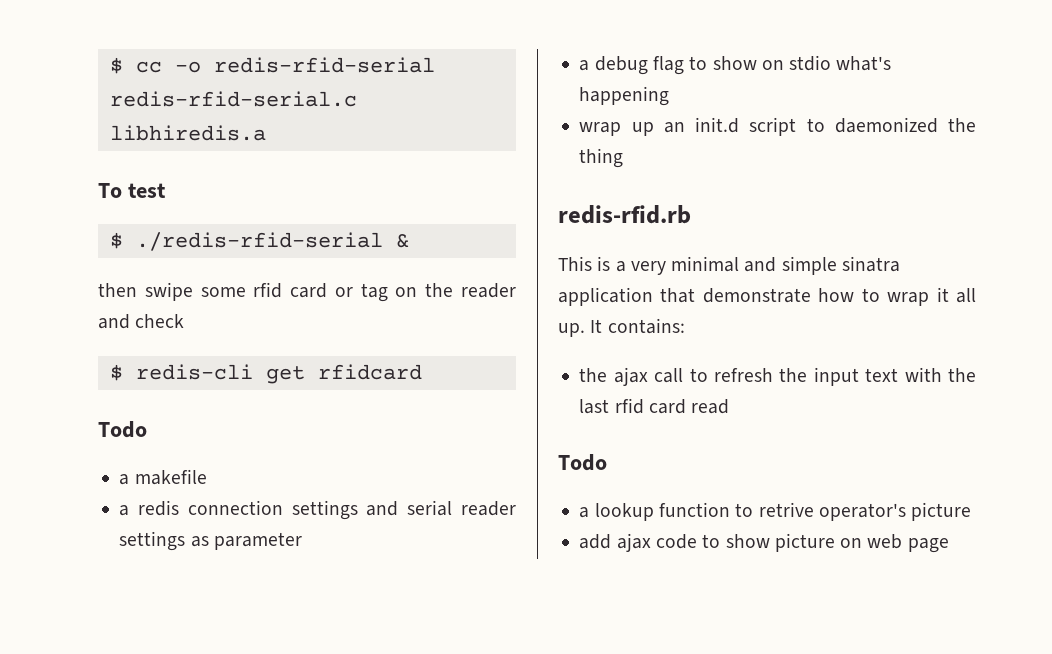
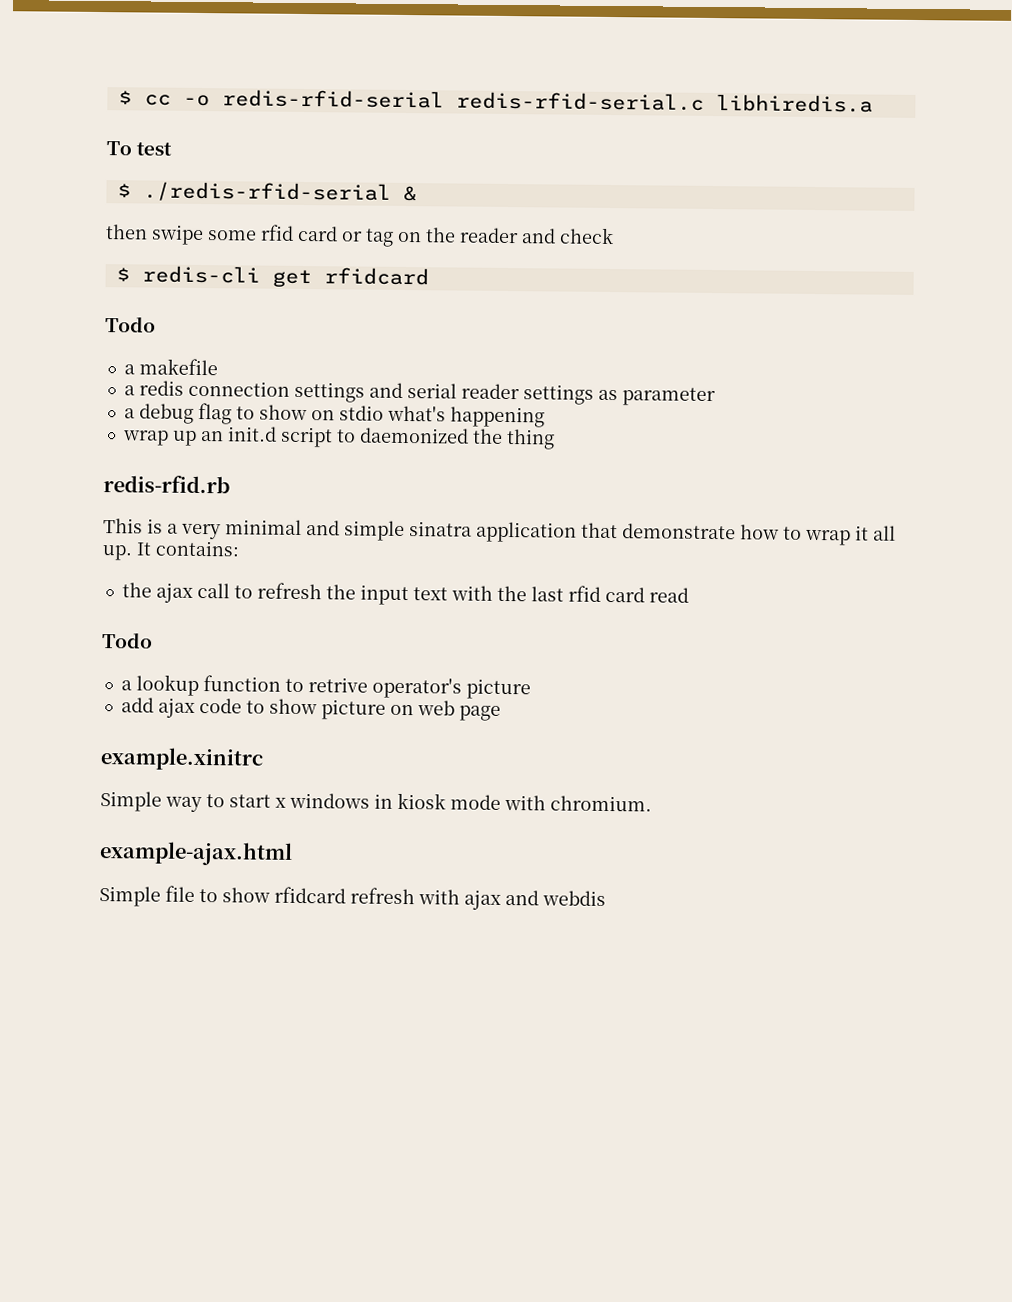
(949, 545) none -> [100,747,264,771] [100,791,652,813] [99,841,293,866] [99,885,606,910] // example.xinitrc // Simple way to start x windows in kiosk mode with chromium. // example-ajax.html // Simple file to show rfidcard refresh with ajax and webdis

